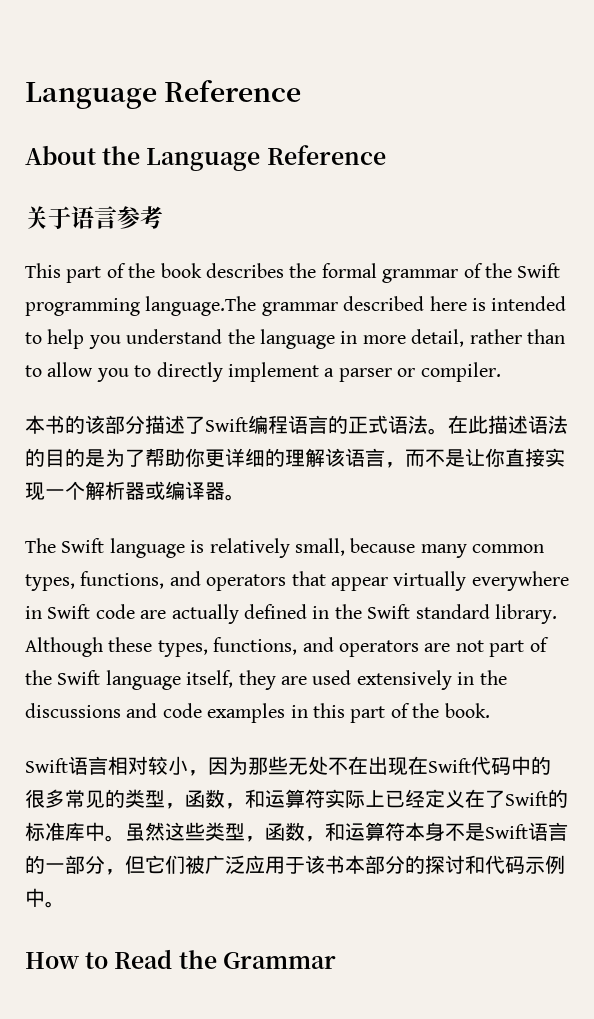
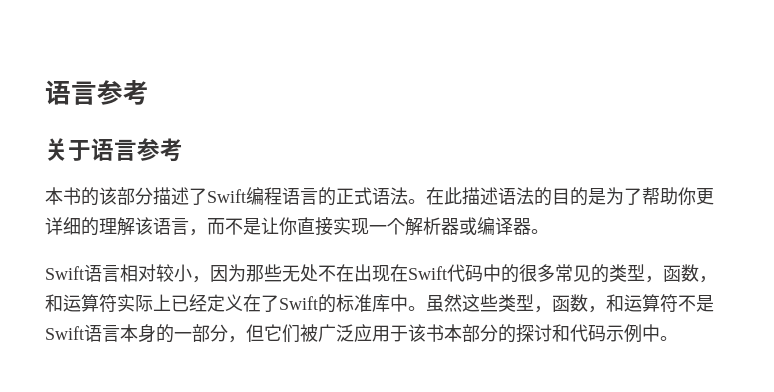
[25,80,302,109] [25,145,386,171] [25,206,163,229] [25,263,561,283] [25,296,567,316] [25,329,565,349] [25,362,501,382] Language Reference // About the Language Reference // 关于语言参考 // This part of the book describes the formal grammar of the Swift programming language.The grammar described here is intended to help you understand the language in more detail, rather than to allow you to directly implement a parser or compiler. -> [45,80,149,105] [45,138,183,162] 语言参考 // 关于语言参考
[25,538,545,558] [25,571,569,591] [25,604,557,624] [25,637,549,657] [25,670,507,690] [25,703,490,723] // The Swift language is relatively small, because many common types, functions, and operators that appear virtually everywhere in Swift code are actually defined in the Swift standard library. Although these types, functions, and operators are not part of the Swift language itself, they are used extensively in the discussions and code examples in this part of the book. -> (549, 231) none
[405,822,445,841] 本身 -> (678, 303) none
(568, 831) none -> [120,324,156,343] 本身
[25,949,336,969] // How to Read the Grammar -> (678, 338) none

